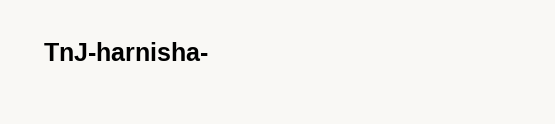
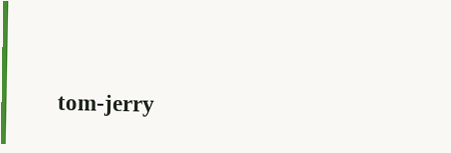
[44,42,208,61] TnJ-harnisha- -> [57,93,155,117] tom-jerry

